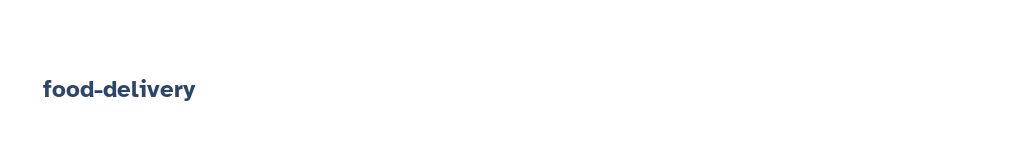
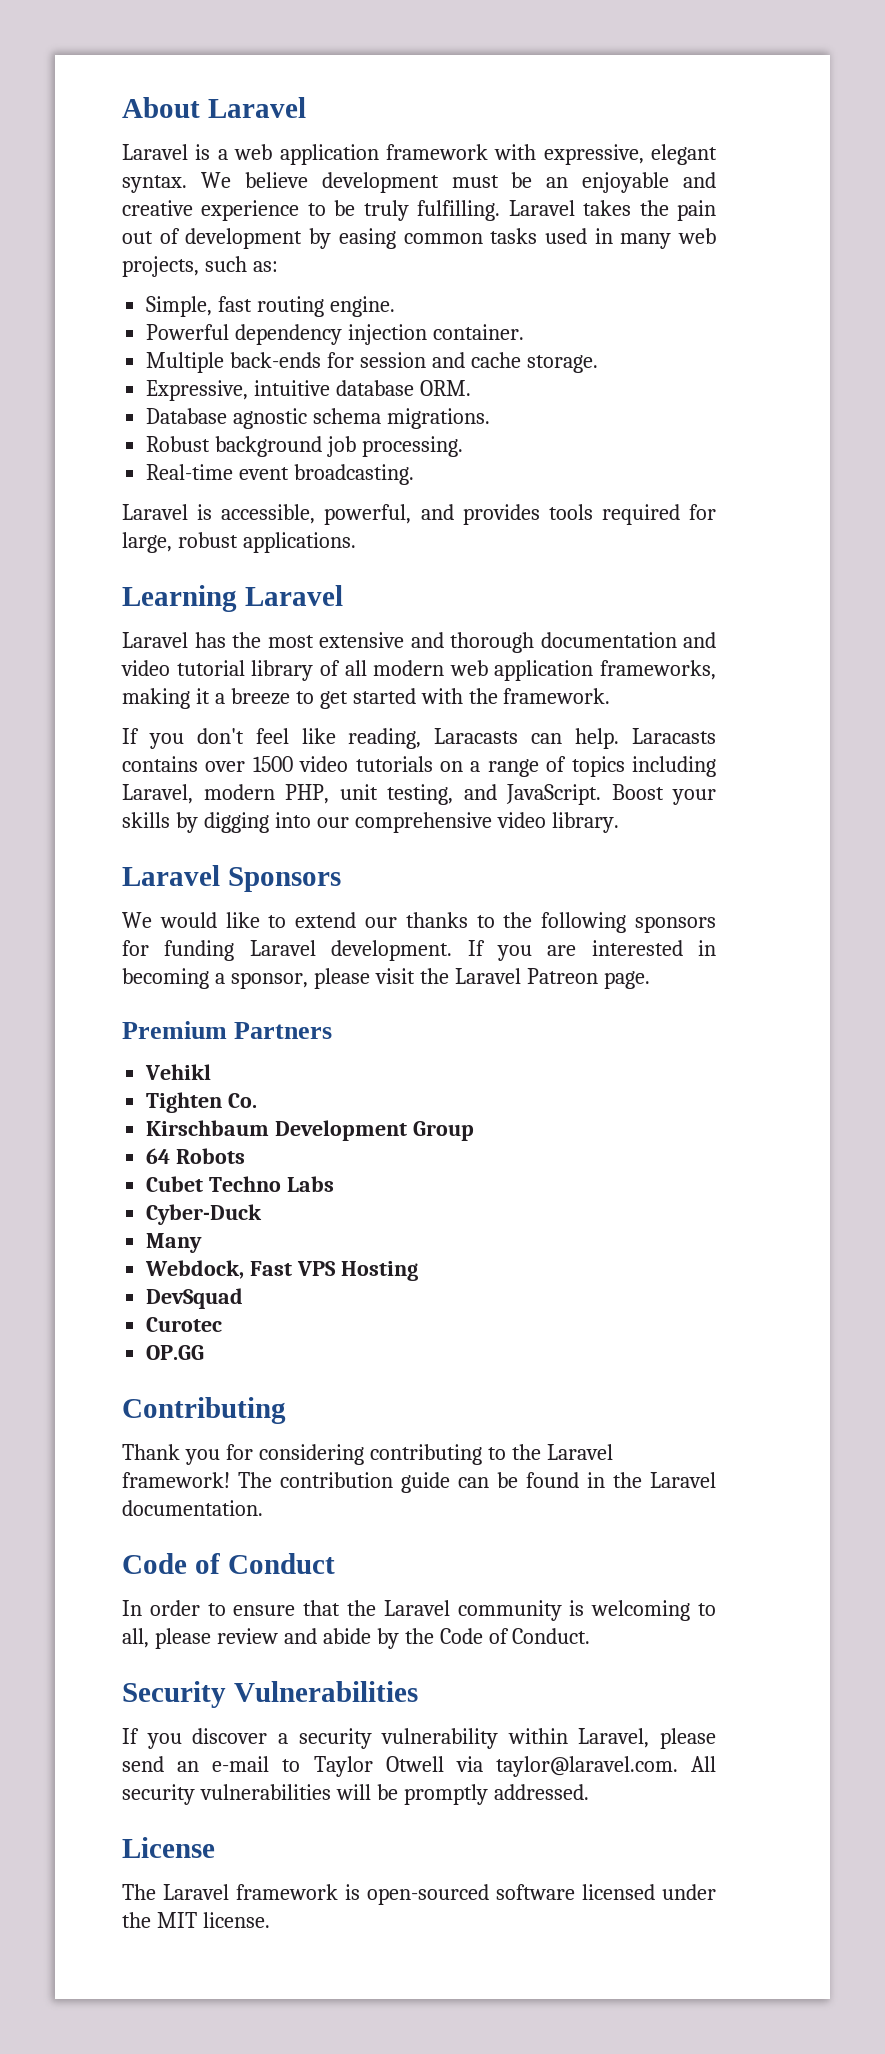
[43,79,196,101] food-delivery -> [122,97,306,118] [122,144,717,165] [122,172,716,193] [122,200,716,221] [122,228,716,249] [122,256,278,277] [146,296,396,317] [146,324,525,345] [146,352,598,373] [146,380,472,401] [146,408,491,429] [146,436,464,457] [146,464,415,485] [122,504,716,525] [122,532,356,553] [122,585,343,612] [122,632,716,653] [121,660,716,681] [122,688,611,709] [122,728,717,749] [122,756,716,777] [122,784,716,805] [122,812,619,833] [122,865,341,892] [122,912,717,933] [122,940,716,961] [122,968,650,989] [122,1021,333,1039] [145,1064,212,1080] [146,1092,258,1113] [146,1120,475,1141] [146,1148,246,1164] [146,1176,335,1192] [146,1204,263,1225] [146,1233,203,1253] [145,1260,419,1281] [146,1288,244,1309] [146,1317,223,1332] [146,1345,205,1360] [122,1397,286,1424] [122,1444,613,1465] [122,1472,716,1493] [122,1500,263,1516] [122,1553,335,1574] [122,1600,716,1621] [122,1628,591,1649] [122,1681,418,1708] [122,1728,716,1749] [122,1756,716,1777] [122,1784,589,1805] [122,1837,215,1858] [122,1884,716,1905] [122,1912,270,1928] About Laravel // Laravel is a web application framework with expressive, elegant syntax. We believe development must be an enjoyable and creative experience to be truly fulfilling. Laravel takes the pain out of development by easing common tasks used in many web projects, such as: // Simple, fast routing engine. // Powerful dependency injection container. // Multiple back-ends for session and cache storage. // Expressive, intuitive database ORM. // Database agnostic schema migrations. // Robust background job processing. // Real-time event broadcasting. // Laravel is accessible, powerful, and provides tools required for large, robust applications. // Learning Laravel // Laravel has the most extensive and thorough documentation and video tutorial library of all modern web application frameworks, making it a breeze to get started with the framework. // If you don't feel like reading, Laracasts can help. Laracasts contains over 1500 video tutorials on a range of topics including Laravel, modern PHP, unit testing, and JavaScript. Boost your skills by digging into our comprehensive video library. // Laravel Sponsors // We would like to extend our thanks to the following sponsors for funding Laravel development. If you are interested in becoming a sponsor, please visit the Laravel Patreon page. // Premium Partners // Vehikl // Tighten Co. // Kirschbaum Development Group // 64 Robots // Cubet Techno Labs // Cyber-Duck // Many // Webdock, Fast VPS Hosting // DevSquad // Curotec // OP.GG // Contributing // Thank you for considering contributing to the Laravel framework! The contribution guide can be found in the Laravel documentation. // Code of Conduct // In order to ensure that the Laravel community is welcoming to all, please review and abide by the Code of Conduct. // Security Vulnerabilities // If you discover a security vulnerability within Laravel, please send an e-mail to Taylor Otwell via taylor@laravel.com. All security vulnerabilities will be promptly addressed. // License // The Laravel framework is open-sourced software licensed under the MIT license.

